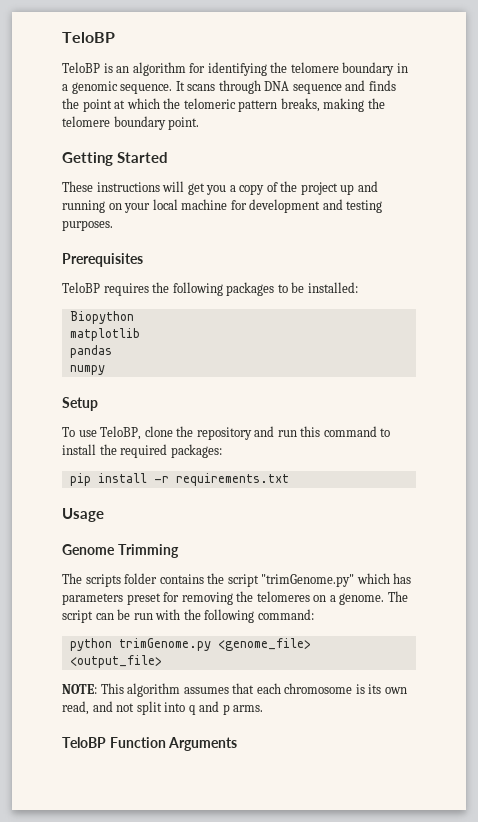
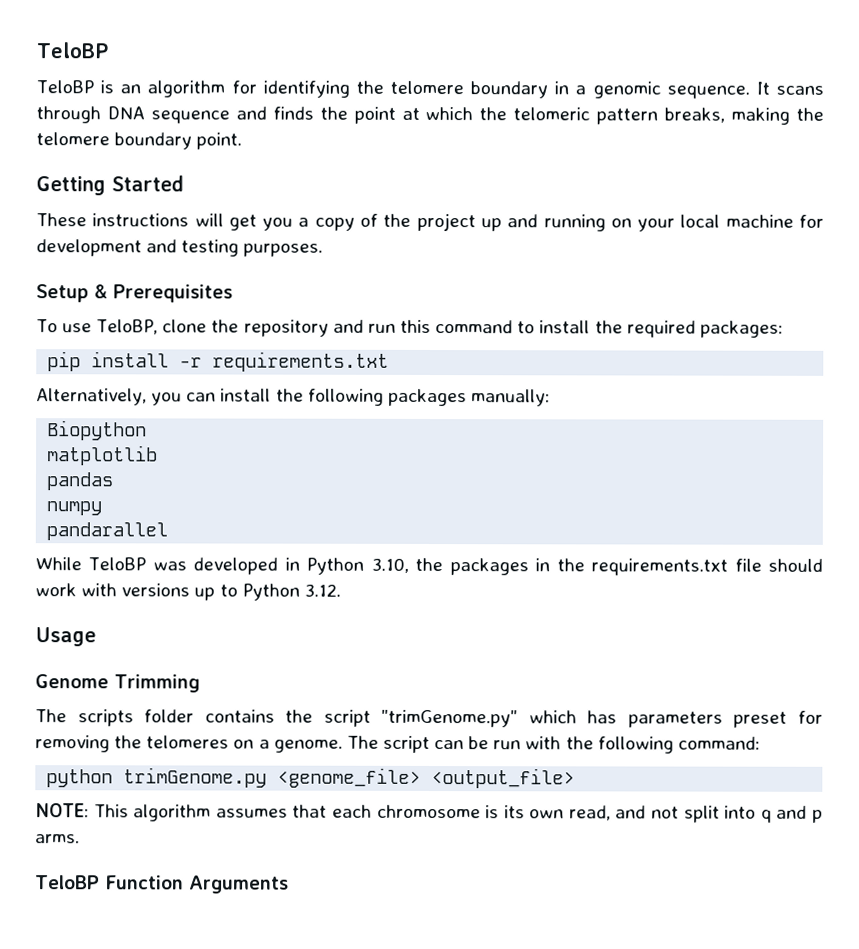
(113, 225) none -> [36,284,108,303] Setup &
[62,282,358,296] [69,311,134,324] [69,328,140,341] [69,345,112,358] [69,365,105,375] [62,397,98,411] // TeloBP requires the following packages to be installed: // Biopython // matplotlib // pandas // numpy // Setup -> (233, 293) none
(289, 479) none -> [36,388,550,407] [47,420,148,441] [47,445,159,466] [46,472,115,491] [46,501,103,516] [46,522,169,541] [35,557,823,576] [35,583,341,601] // Alternatively, you can install the following packages manually: // Biopython // matplotlib // pandas // numpy // pandarallel // While TeloBP was developed in Python 3.10, the packages in the requirements.txt file should work with versions up to Python 3.12.

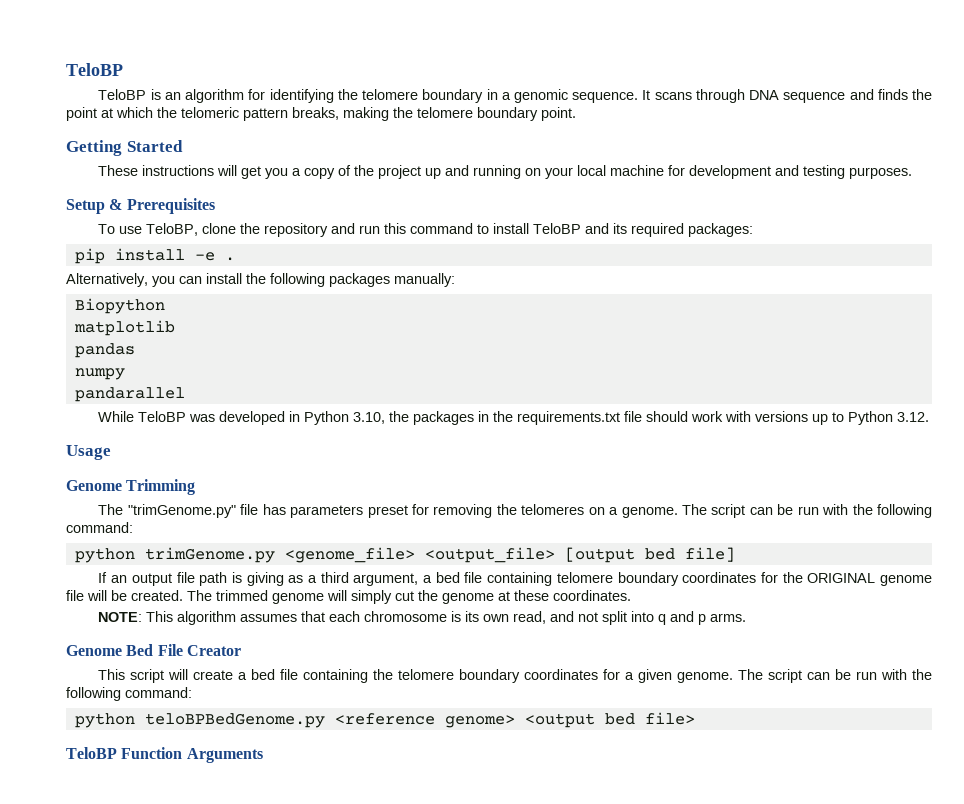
[594,320,623,334] the -> [533,223,628,234] TeloBP and its
[179,351,390,372] -r requirements.txt -> [194,252,235,261] -e .
[77,709,577,728] scripts folder contains the script "trimGenome.py" which -> [127,504,259,518] "trimGenome.py" file
(576, 778) none -> [564,547,735,563] [98,572,933,586] [66,590,631,604] [output bed file] // If an output file path is giving as a third argument, a bed file containing telomere boundary coordinates for the ORIGINAL genome file will be created. The trimmed genome will simply cut the genome at these coordinates.
(80, 839) none -> [66,644,241,656] [98,669,932,683] [66,687,192,701] [74,712,695,728] // Genome Bed File Creator // This script will create a bed file containing the telomere boundary coordinates for a given genome. The script can be run with the following command: // python teloBPBedGenome.py <reference genome> <output bed file>

